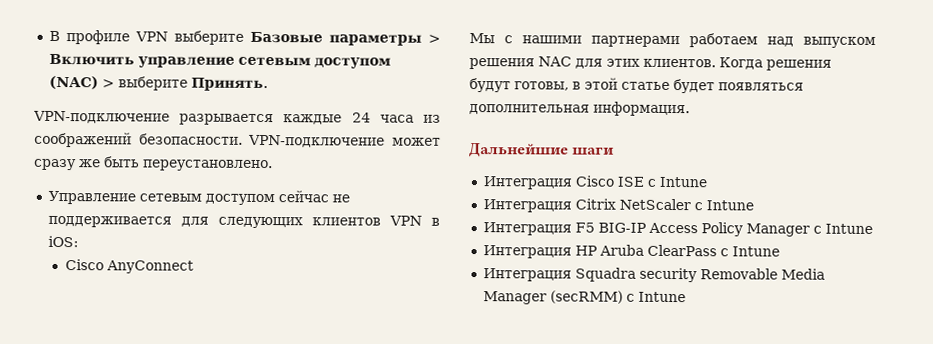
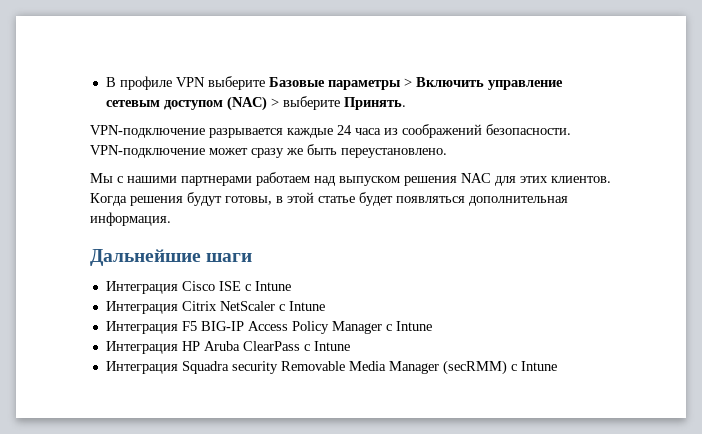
[47,190,350,206] [47,215,440,229] [47,235,79,248] [64,259,194,274] // Управление сетевым доступом сейчас не поддерживается для следующих клиентов VPN в iOS: // Cisco AnyConnect -> (447, 153) none

